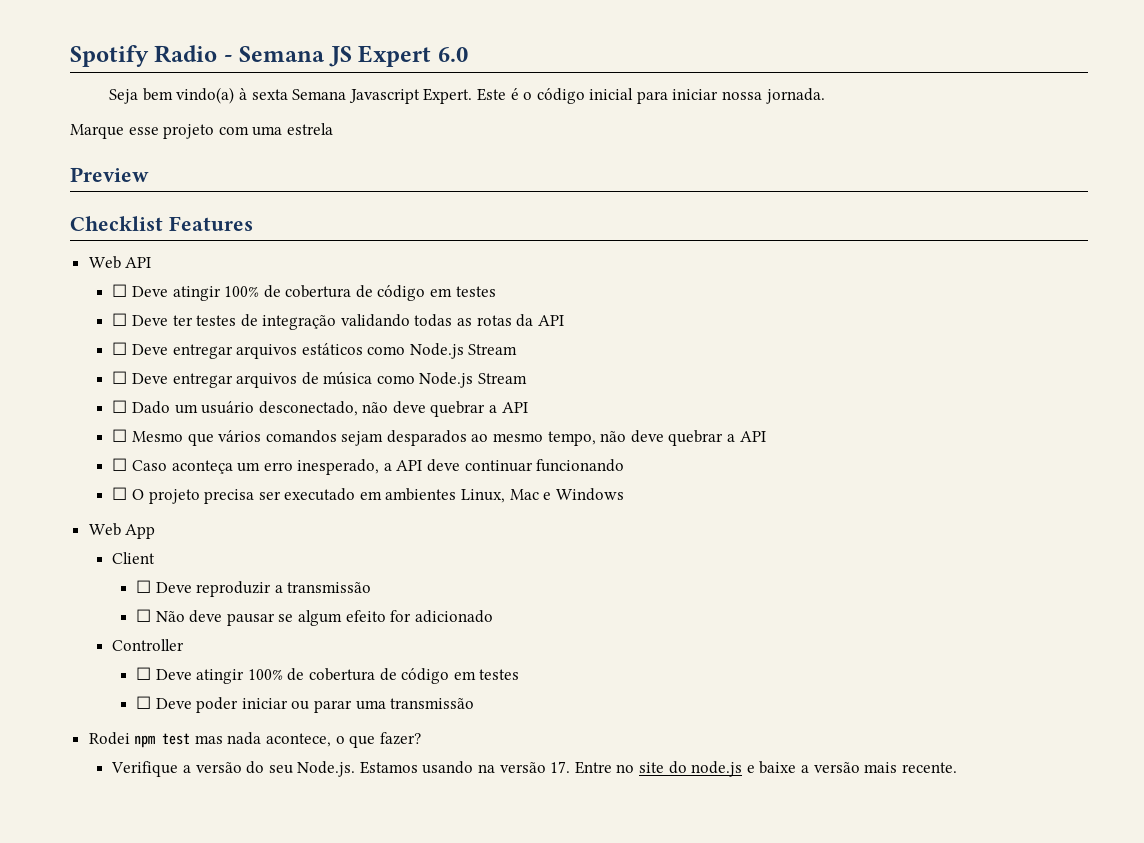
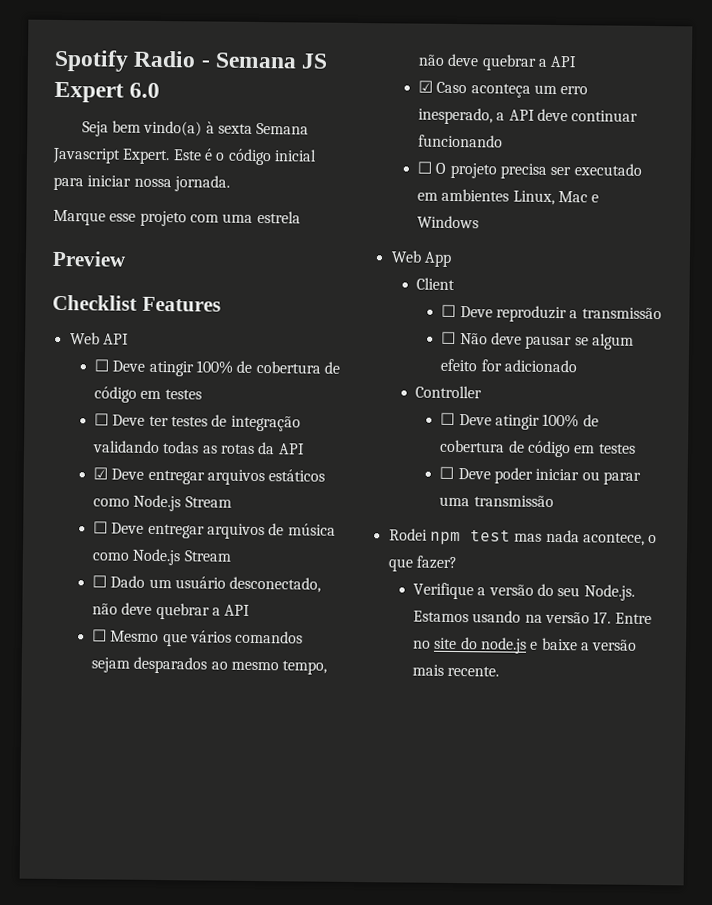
[112,342,128,355] ☐ -> [93,467,109,480] ☑
[112,458,128,471] ☐ -> [418,80,434,93] ☑

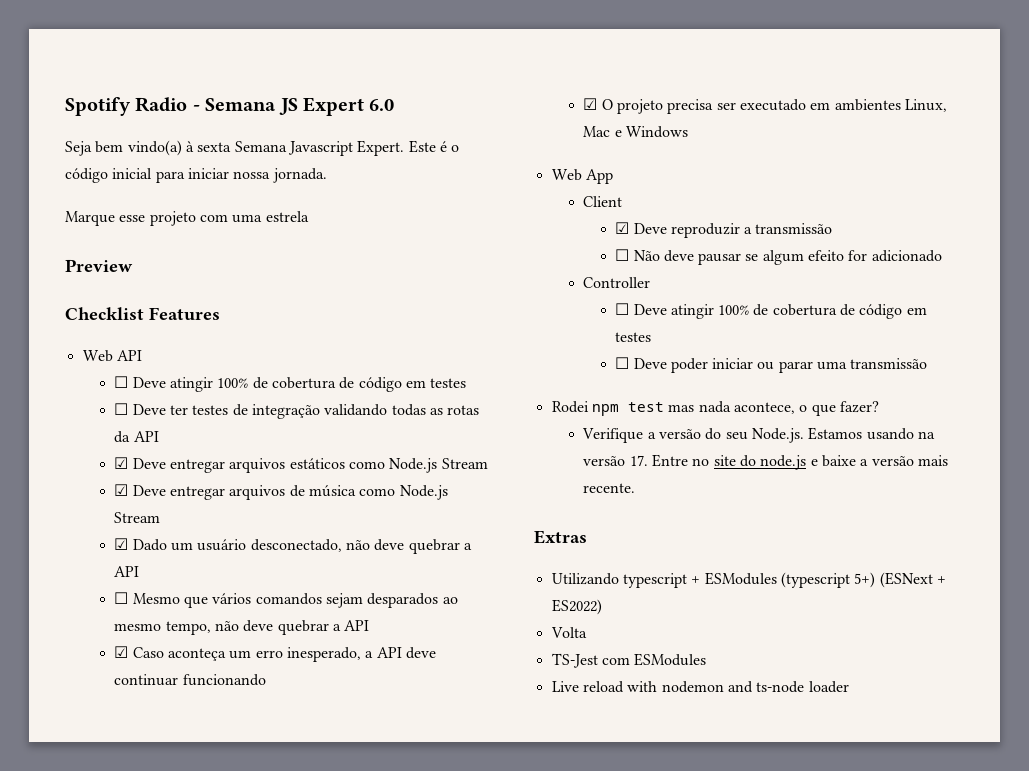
[93,521,109,534] ☐ -> [114,484,129,496] ☑
[92,575,108,588] ☐ -> [114,538,129,550] ☑
[417,161,433,174] ☐ -> [583,98,598,110] ☑
[441,304,457,318] ☐ -> [615,222,630,234] ☑
(500, 671) none -> [534,530,587,544] [551,572,946,588] [551,599,602,615] [550,627,587,638] [551,653,707,668] [551,681,849,693] // Extras // Utilizando typescript + ESModules (typescript 5+) (ESNext + ES2022) // Volta // TS-Jest com ESModules // Live reload with nodemon and ts-node loader

